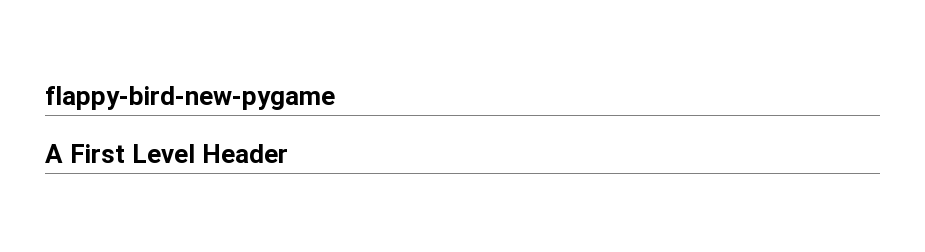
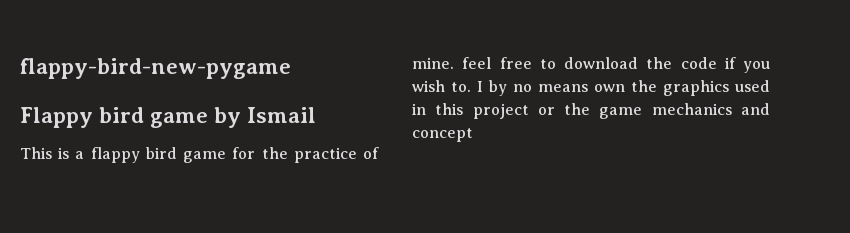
[45,144,289,163] A First Level Header -> [20,107,317,128] [20,147,380,163] [412,57,770,73] [412,80,770,96] [412,103,770,119] [412,128,473,142] Flappy bird game by Ismail // This is a flappy bird game for the practice of mine. feel free to download the code if you wish to. I by no means own the graphics used in this project or the game mechanics and concept

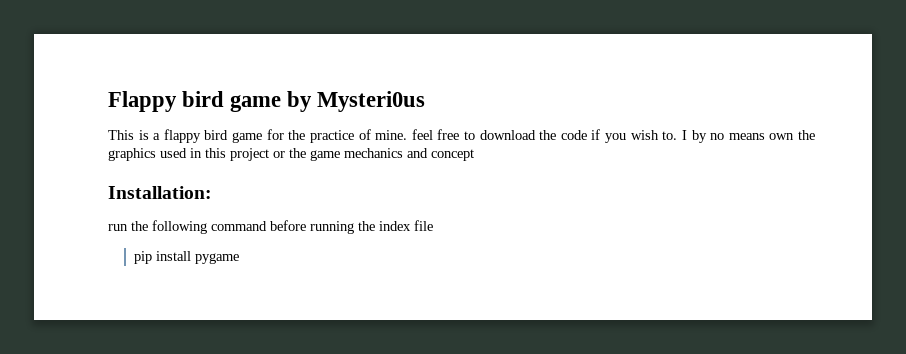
[20,58,291,79] flappy-bird-new-pygame // -> (108, 101) none
[247,107,317,123] Ismail -> [317,91,426,112] Mysteri0us
(473, 135) none -> [108,186,212,199] [108,220,433,234] [133,251,239,264] // Installation: // run the following command before running the index file // pip install pygame

